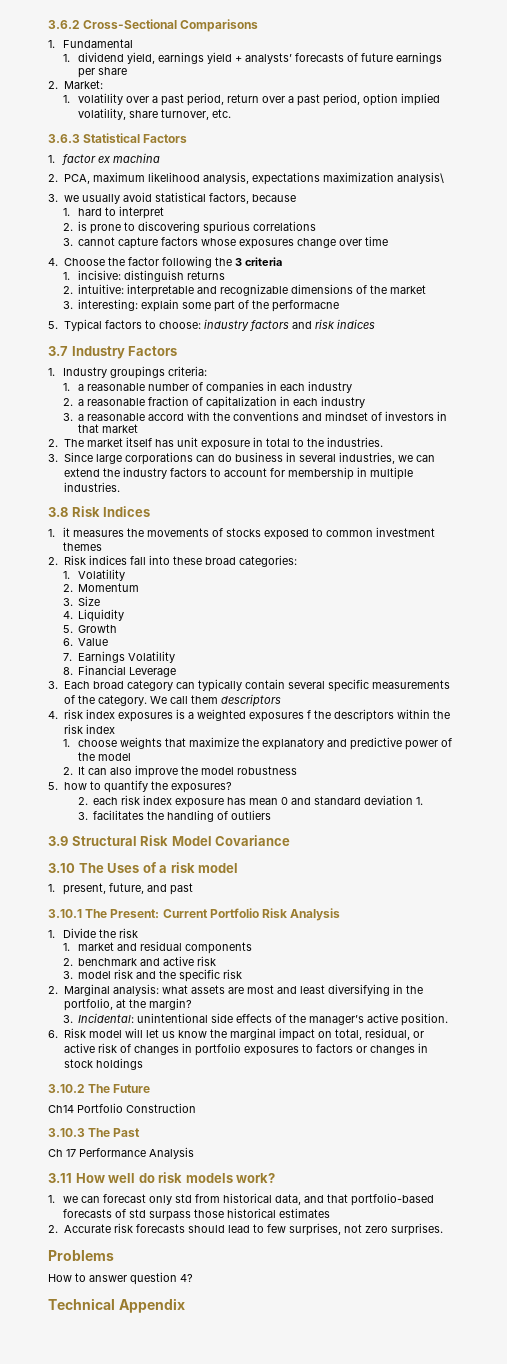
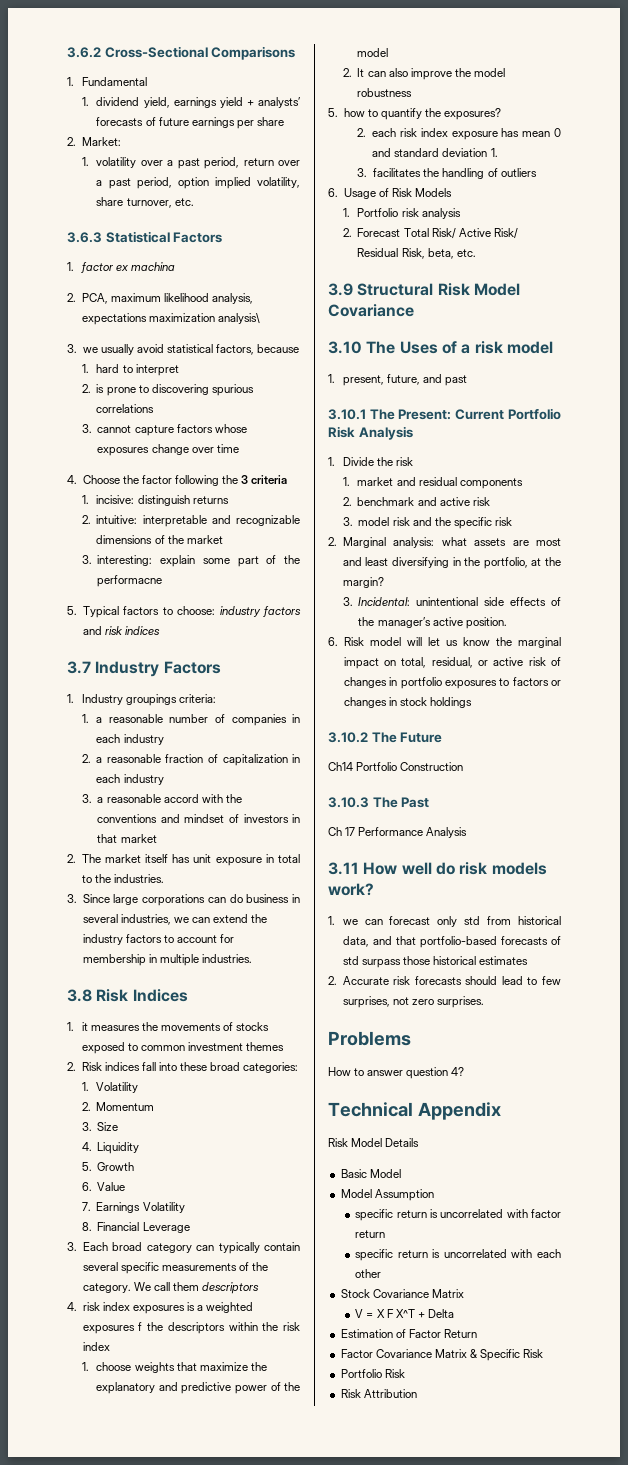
(272, 815) none -> [328,188,453,199] [342,208,461,219] [342,228,518,239] [357,248,476,259] // 6. Usage of Risk Models // 1. Portfolio risk analysis // 2. Forecast Total Risk/ Active Risk/ Residual Risk, beta, etc.
(185, 1305) none -> [328,1138,420,1147] [340,1169,401,1178] [340,1189,434,1201] [355,1209,561,1221] [355,1230,386,1238] [355,1249,561,1261] [355,1269,382,1278] [340,1289,464,1298] [355,1309,455,1318] [340,1329,477,1338] [340,1349,544,1361] [340,1369,405,1378] [340,1389,417,1398] // Risk Model Details // Basic Model // Model Assumption // specific return is uncorrelated with factor return // specific return is uncorrelated with each other // Stock Covariance Matrix // V = X F X^T + Delta // Estimation of Factor Return // Factor Covariance Matrix & Specific Risk // Portfolio Risk // Risk Attribution

